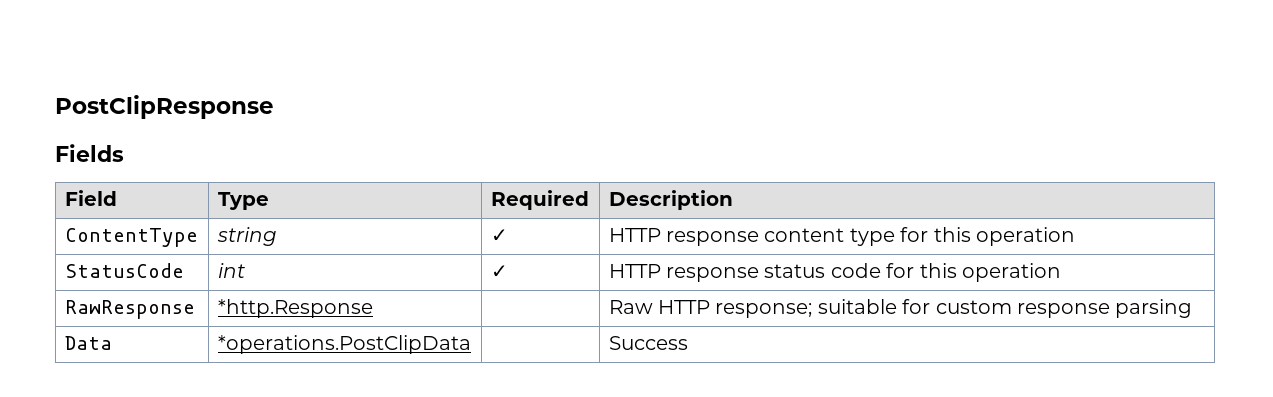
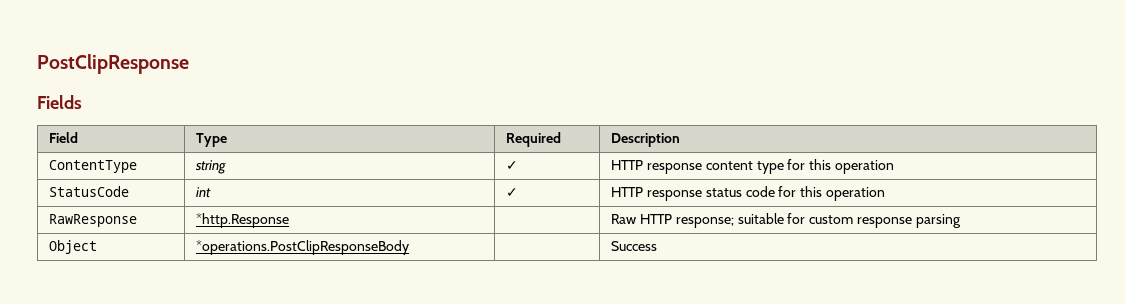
[64,336,112,350] [217,335,471,354] Data | *operations.PostClipData -> [49,240,98,254] [196,240,410,255] Object | *operations.PostClipResponseBody

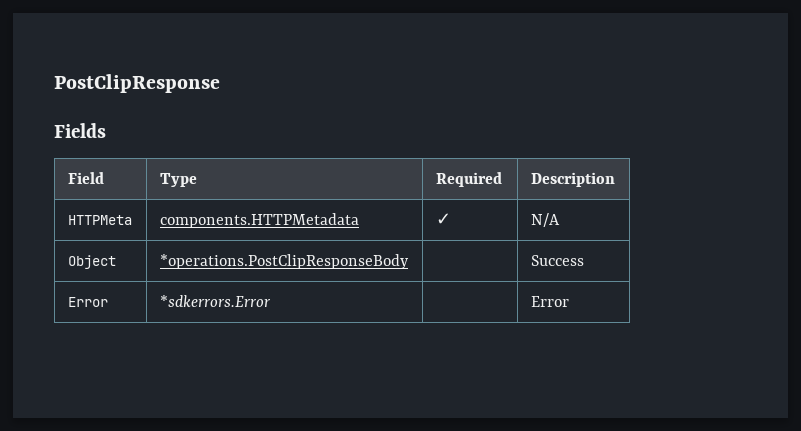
[49,160,138,173] [195,160,227,174] [506,161,519,170] [611,159,895,174] [49,186,130,197] [196,187,212,198] [506,188,519,197] [611,186,886,201] [49,214,138,227] [196,213,290,228] [611,213,961,228] ContentType | string | ✓ | HTTP response content type for this operation // StatusCode | int | ✓ | HTTP response status code for this operation // RawResponse | *http.Response | | Raw HTTP response; suitable for custom response parsing -> [67,215,132,225] [159,213,359,228] [435,213,451,225] [530,213,560,227] HTTPMeta | components.HTTPMetadata | ✓ | N/A
(658, 246) none -> [67,297,108,307] [159,295,271,307] [530,296,569,307] // Error | *sdkerrors.Error | | Error

